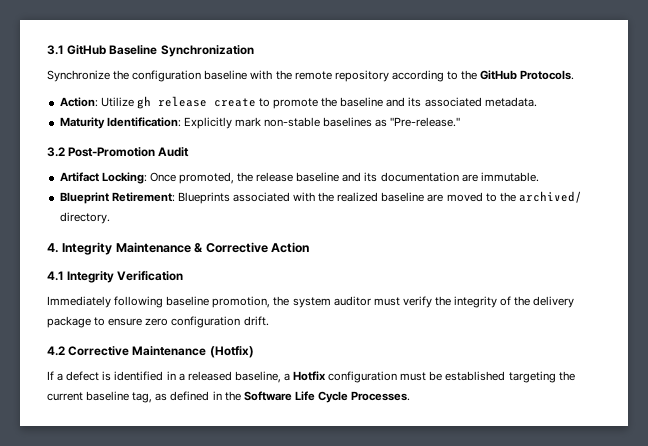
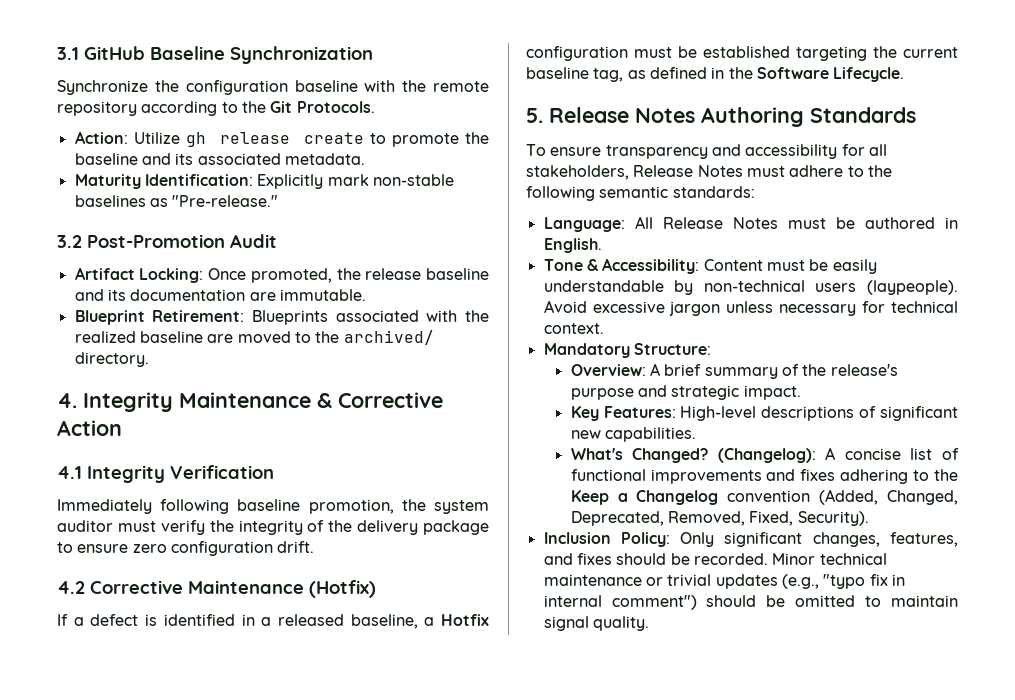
[480,70,518,80] GitHub -> [270,101,293,113] Git
[294,391,411,403] Life Cycle Processes. -> [833,67,905,82] [526,107,916,127] [526,144,887,159] [526,165,892,180] [526,186,755,201] [543,216,958,232] [543,238,602,253] [543,258,877,274] [543,280,958,295] [543,300,958,316] [543,323,604,334] [543,343,711,358] [570,363,898,379] [570,385,801,400] [570,406,959,421] [570,427,696,442] [570,447,960,463] [570,469,959,484] [570,489,959,505] [570,511,869,526] [543,532,958,547] [543,553,887,565] [543,574,905,589] [543,595,958,610] [543,616,649,631] Lifecycle. // 5. Release Notes Authoring Standards // To ensure transparency and accessibility for all stakeholders, Release Notes must adhere to the following semantic standards: // Language: All Release Notes must be authored in English. // Tone & Accessibility: Content must be easily understandable by non-technical users (laypeople). Avoid excessive jargon unless necessary for technical context. // Mandatory Structure: // Overview: A brief summary of the release's purpose and strategic impact. // Key Features: High-level descriptions of significant new capabilities. // What's Changed? (Changelog): A concise list of functional improvements and fixes adhering to the Keep a Changelog convention (Added, Changed, Deprecated, Removed, Fixed, Security). // Inclusion Policy: Only significant changes, features, and fixes should be recorded. Minor technical maintenance or trivial updates (e.g., "typo fix in internal comment") should be omitted to maintain signal quality.

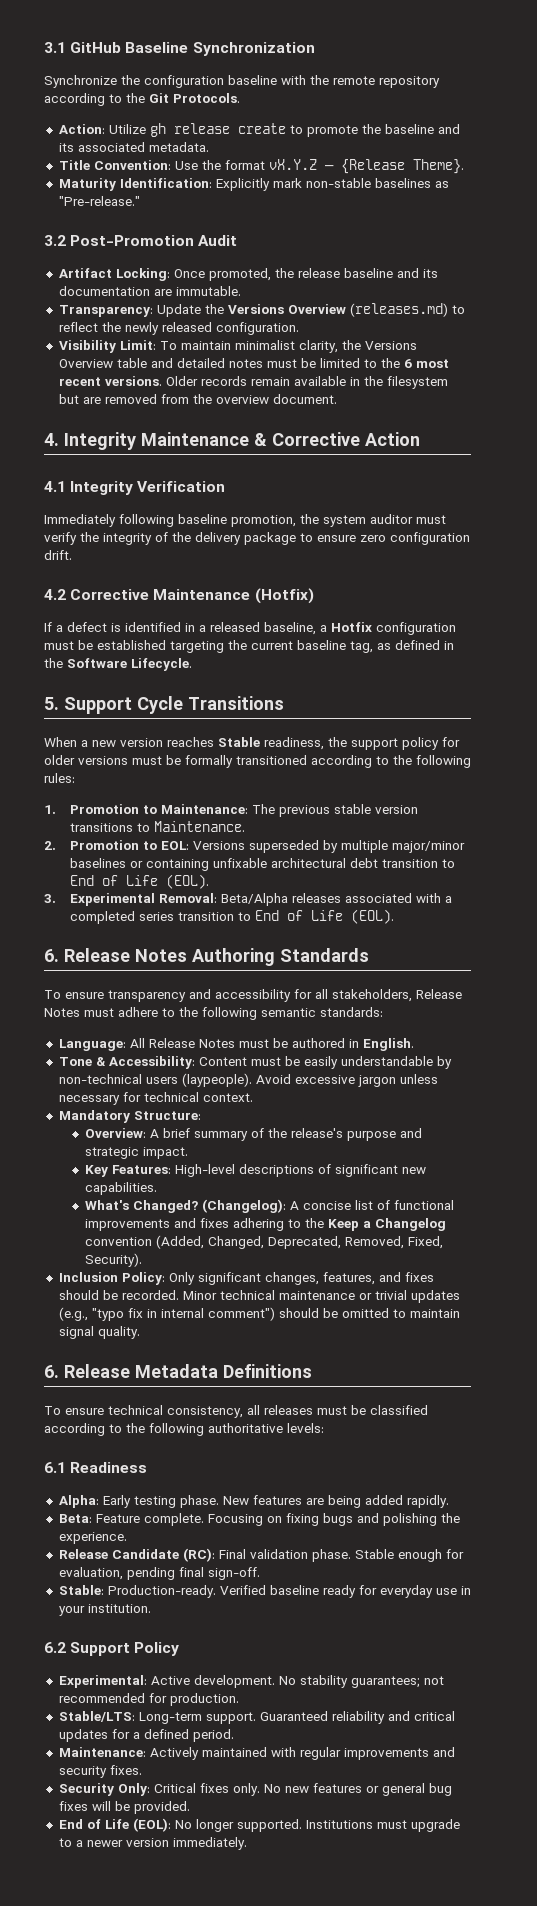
(365, 159) none -> [58,159,464,174] // Title Convention: Use the format vX.Y.Z — {Release Theme}.
[74,310,490,325] [74,330,434,345] [74,352,149,367] Blueprint Retirement: Blueprints associated with the realized baseline are moved to the archived/ directory. -> [58,303,465,317] [58,322,299,335] [58,340,417,353] [58,358,449,368] [58,376,448,389] [58,394,337,404] Transparency: Update the Versions Overview (releases.md) to reflect the newly released configuration. // Visibility Limit: To maintain minimalist clarity, the Versions Overview table and detailed notes must be limited to the 6 most recent versions. Older records remain available in the filesystem but are removed from the overview document.
(543, 115) none -> [64,696,284,714] [44,737,460,750] [44,755,471,768] [44,773,75,783] [44,804,418,817] [69,821,245,832] [44,840,465,853] [69,858,455,871] [69,874,209,889] [44,893,452,906] [69,909,394,924] [44,949,59,962] Support Cycle Transitions // When a new version reaches Stable readiness, the support policy for older versions must be formally transitioned according to the following rules: // 1. Promotion to Maintenance: The previous stable version transitions to Maintenance. // 2. Promotion to EOL: Versions superseded by multiple major/minor baselines or containing unfixable architectural debt transition to End of Life (EOL). // 3. Experimental Removal: Beta/Alpha releases associated with a completed series transition to End of Life (EOL). // 6.
(649, 623) none -> [44,1364,312,1378] [44,1405,428,1418] [44,1423,324,1436] [44,1462,148,1473] [58,1495,449,1508] [58,1513,460,1526] [58,1532,127,1544] [58,1548,464,1562] [58,1567,260,1580] [58,1585,471,1598] [58,1604,151,1616] [44,1642,180,1656] [58,1675,444,1688] [58,1693,239,1706] [58,1711,455,1724] [58,1729,234,1742] [58,1747,455,1760] [58,1765,142,1778] [58,1783,452,1796] [58,1801,190,1814] [58,1818,460,1832] [58,1837,247,1850] // 6. Release Metadata Definitions // To ensure technical consistency, all releases must be classified according to the following authoritative levels: // 6.1 Readiness // Alpha: Early testing phase. New features are being added rapidly. // Beta: Feature complete. Focusing on fixing bugs and polishing the experience. // Release Candidate (RC): Final validation phase. Stable enough for evaluation, pending final sign-off. // Stable: Production-ready. Verified baseline ready for everyday use in your institution. // 6.2 Support Policy // Experimental: Active development. No stability guarantees; not recommended for production. // Stable/LTS: Long-term support. Guaranteed reliability and critical updates for a defined period. // Maintenance: Actively maintained with regular improvements and security fixes. // Security Only: Critical fixes only. No new features or general bug fixes will be provided. // End of Life (EOL): No longer supported. Institutions must upgrade to a newer version immediately.

